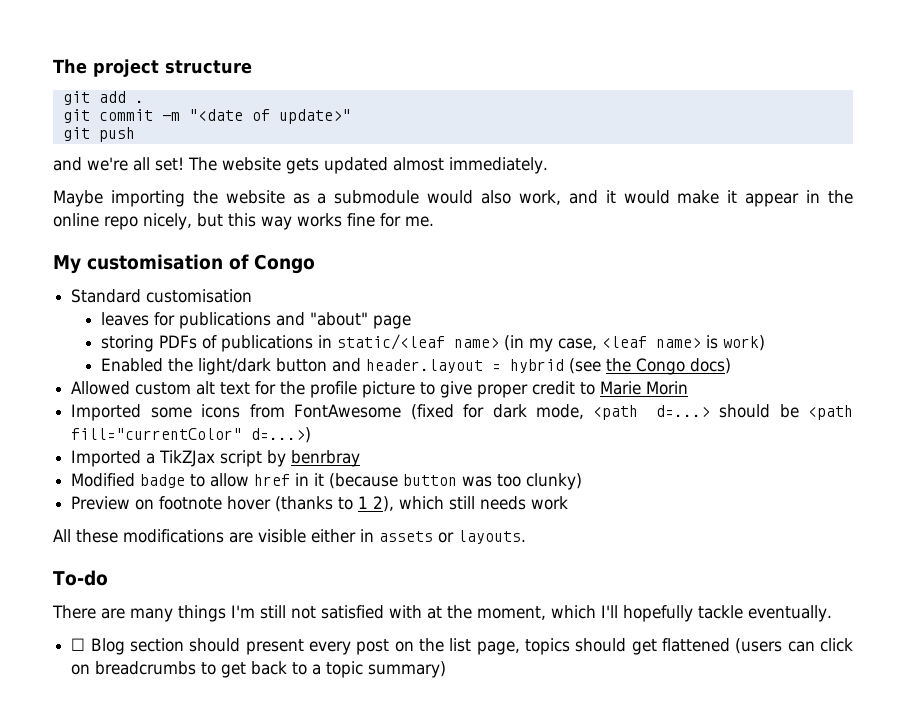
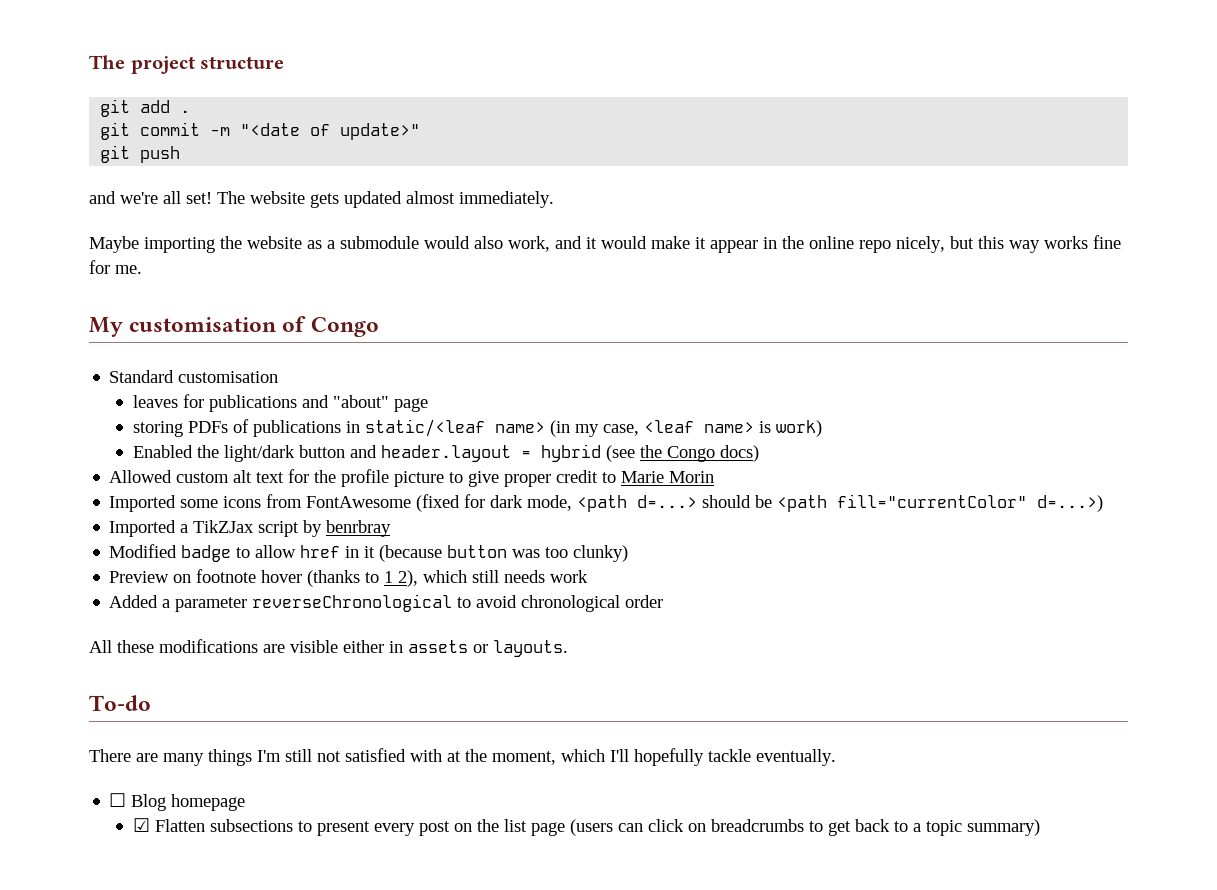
(569, 503) none -> [109,594,664,612] // Added a parameter reverseChronological to avoid chronological order
[129,638,241,652] section should -> [171,794,246,811] [133,818,313,832] homepage // ☑ Flatten subsections to
[476,638,730,655] page, topics should get flattened -> [531,822,566,836] page

